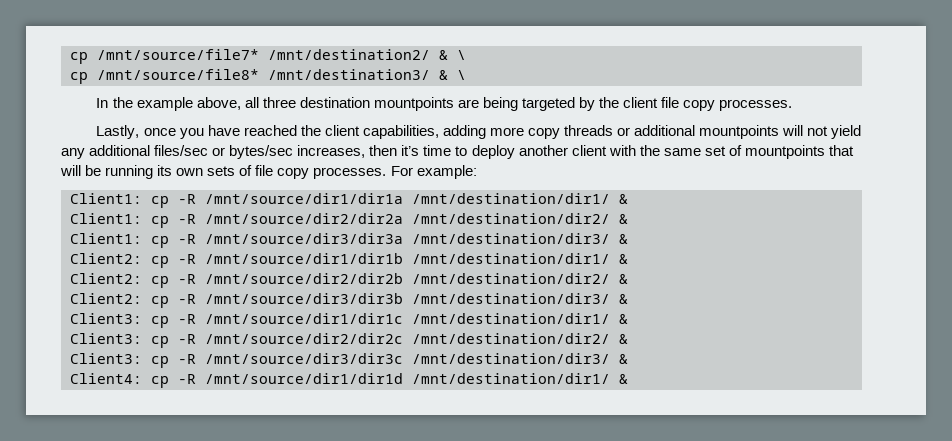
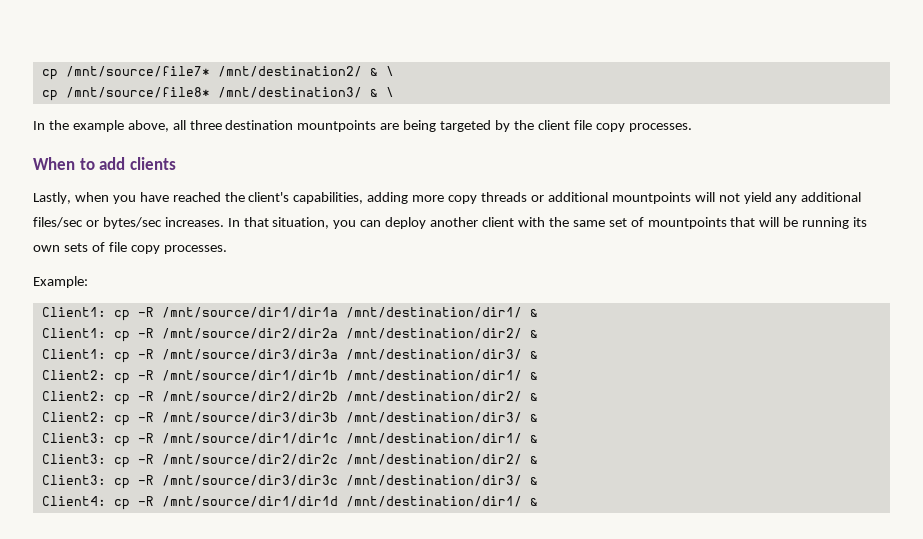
(793, 105) none -> [33,157,176,170] // When to add clients
[143,128,176,136] once -> [74,192,109,202] when
[324,125,360,136] client -> [248,192,290,202] client's
[297,145,468,158] increases, then it’s time to -> [164,217,382,229] increases. In that situation, you can
[390,165,477,179] For example: -> [33,276,88,288] // Example:

